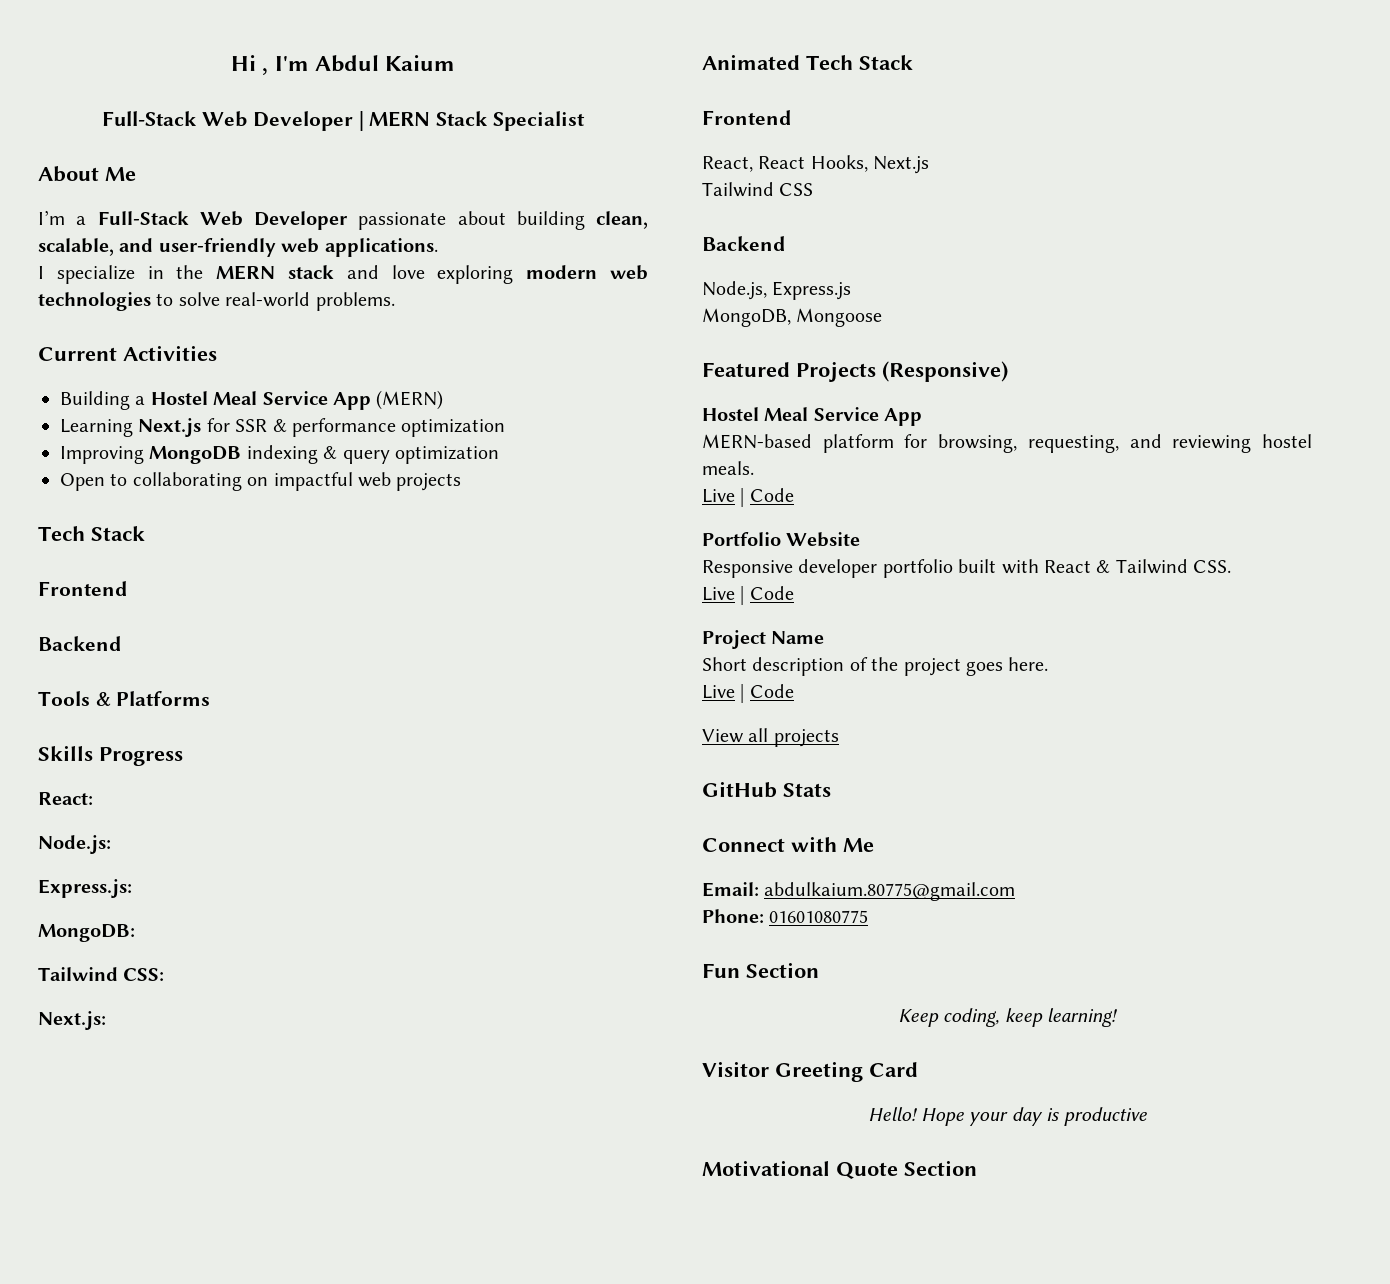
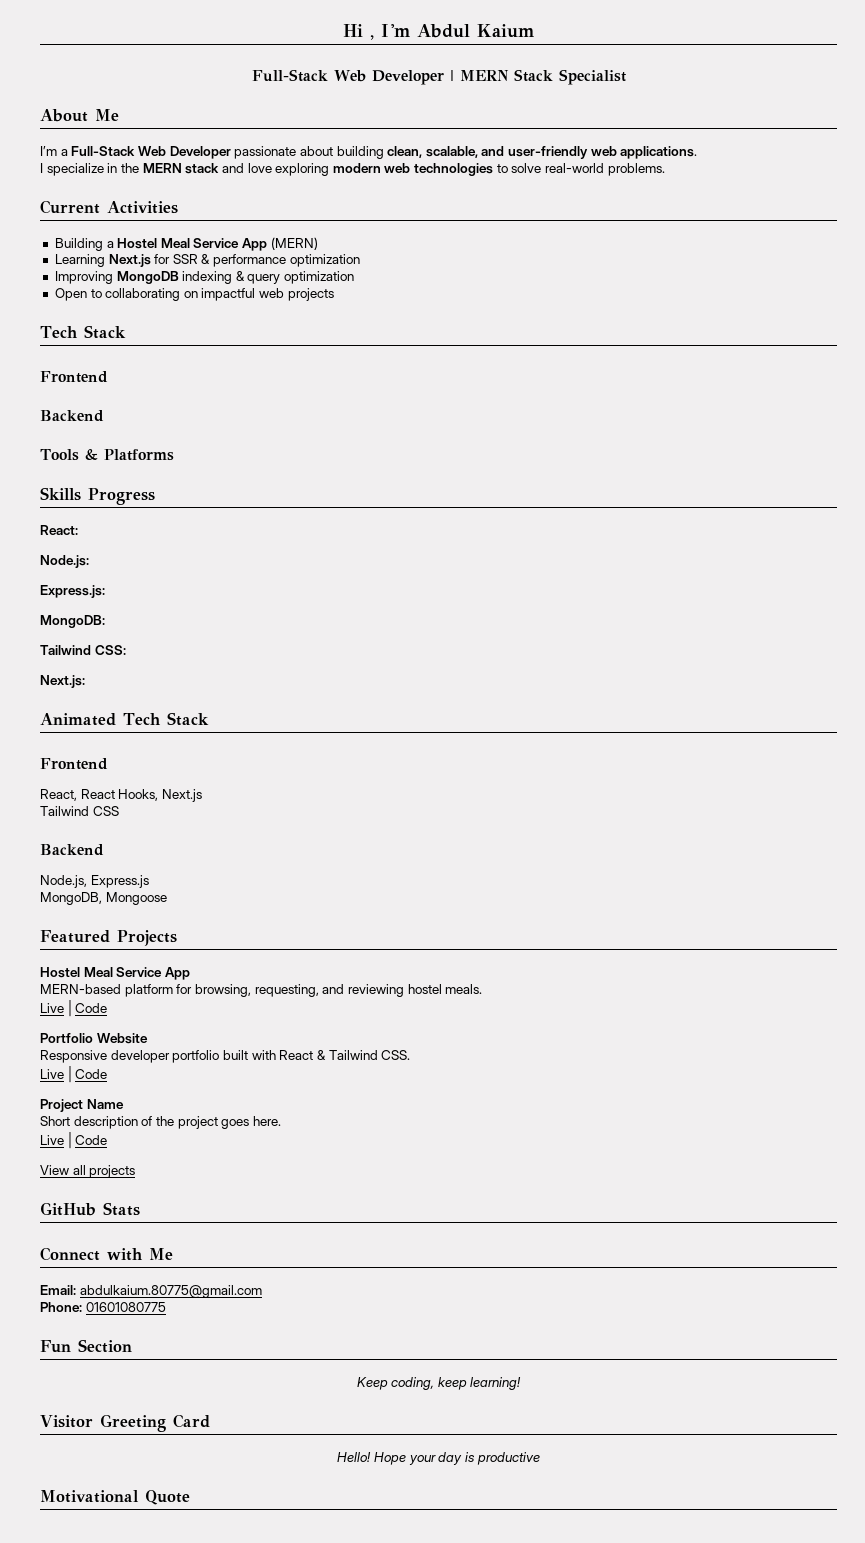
[882,361,1008,382] (Responsive) -> (177, 938) none
[904,1160,977,1176] Section -> (190, 1497) none

